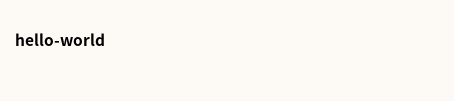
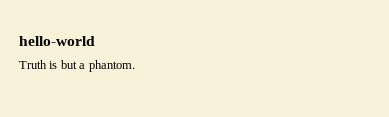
(105, 39) none -> [19,60,135,72] // Truth is but a phantom.

